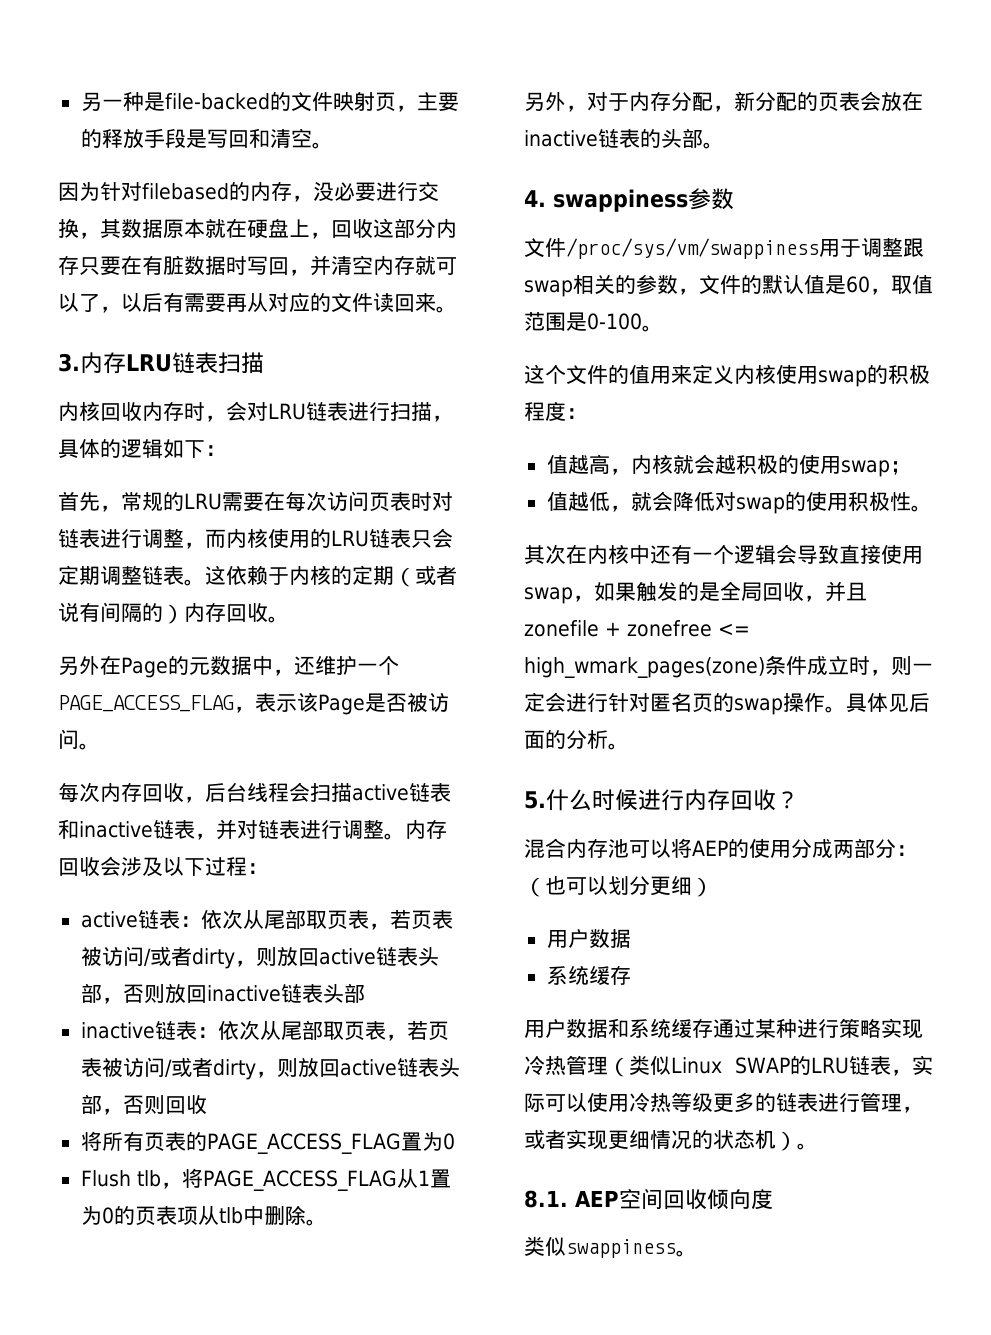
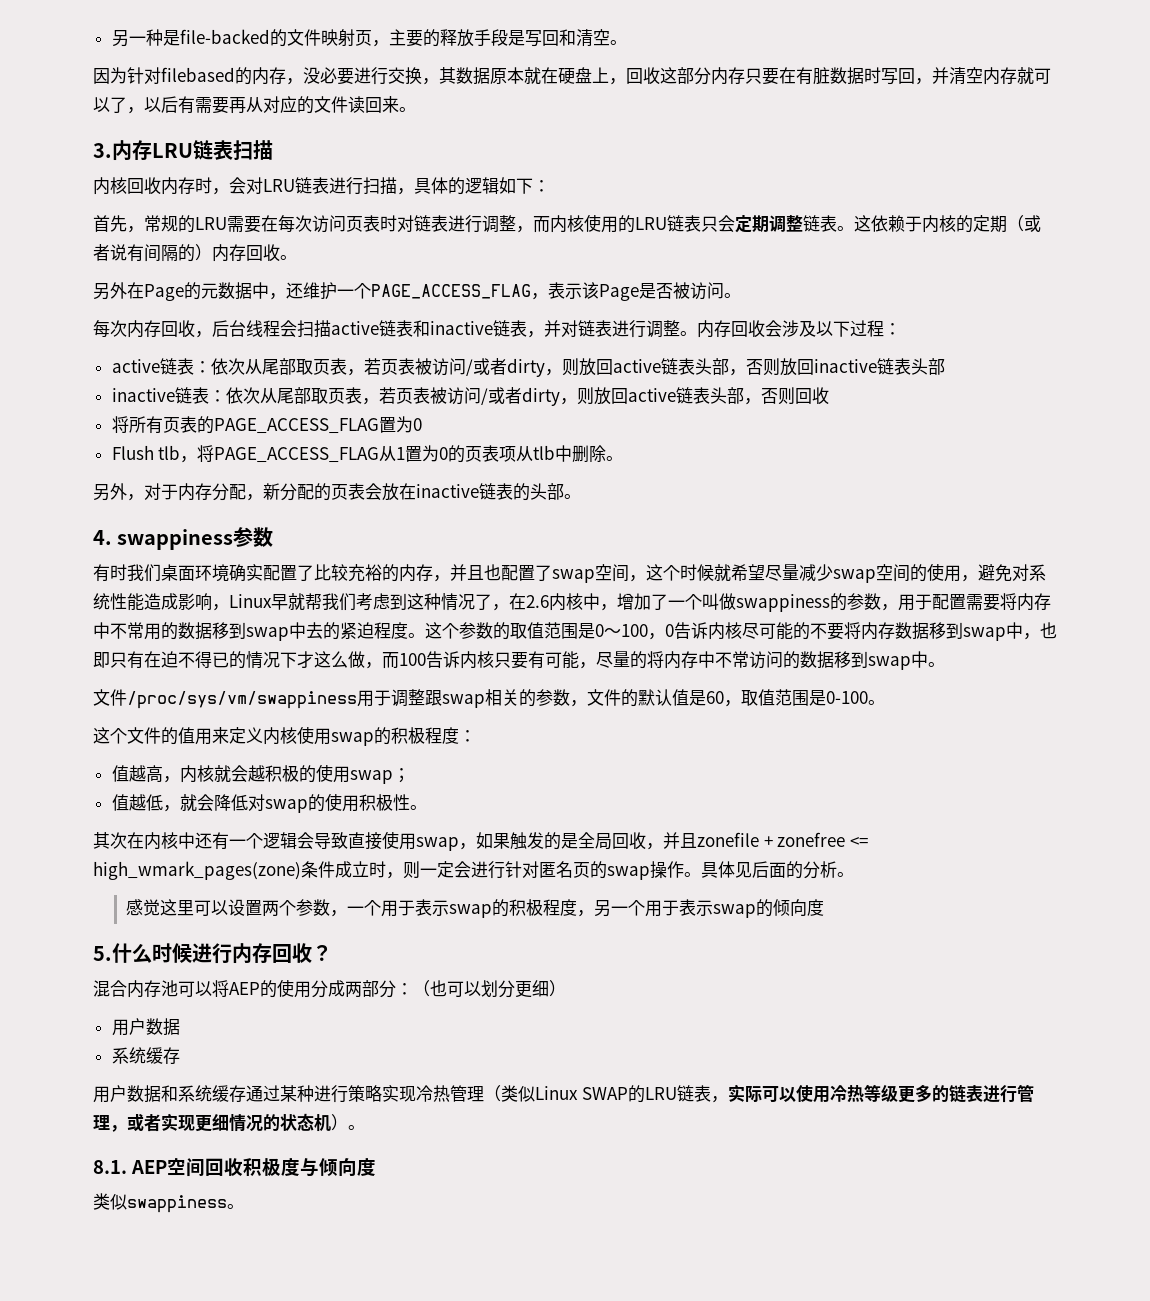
(734, 199) none -> [93,563,1046,583] [93,593,1051,612] [93,622,1057,641] [93,651,945,670] // 有时我们桌面环境确实配置了比较充裕的内存，并且也配置了swap空间，这个时候就希望尽量减少swap空间的使用，避免对系统性能造成影响，Linux早就帮我们考虑到这种情况了，在2.6内核中，增加了一个叫做swappiness的参数，用于配置需要将内存中不常用的数据移到swap中去的紧迫程度。这个参数的取值范围是0～100，0告诉内核尽可能的不要将内存数据移到swap中，也即只有在迫不得已的情况下才这么做，而100告诉内核只要有可能，尽量的将内存中不常访问的数据移到swap中。
(629, 746) none -> [126,899,825,918] // 感觉这里可以设置两个参数，一个用于表示swap的积极程度，另一个用于表示swap的倾向度
(707, 1199) none -> [242,1158,319,1177] 积极度与

